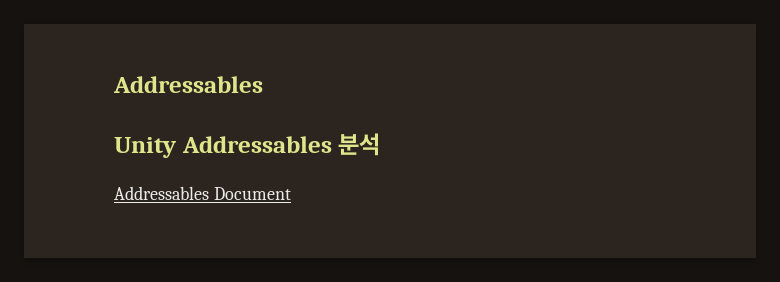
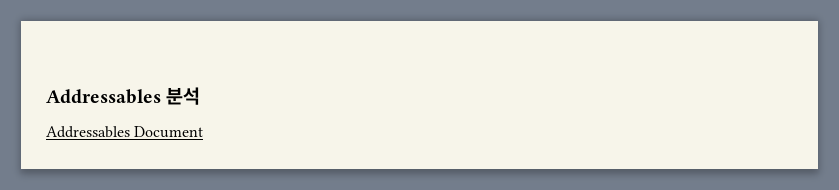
[113,76,263,93] [114,136,332,158] Addressables // Unity Addressables -> [46,89,161,104] Addressables

